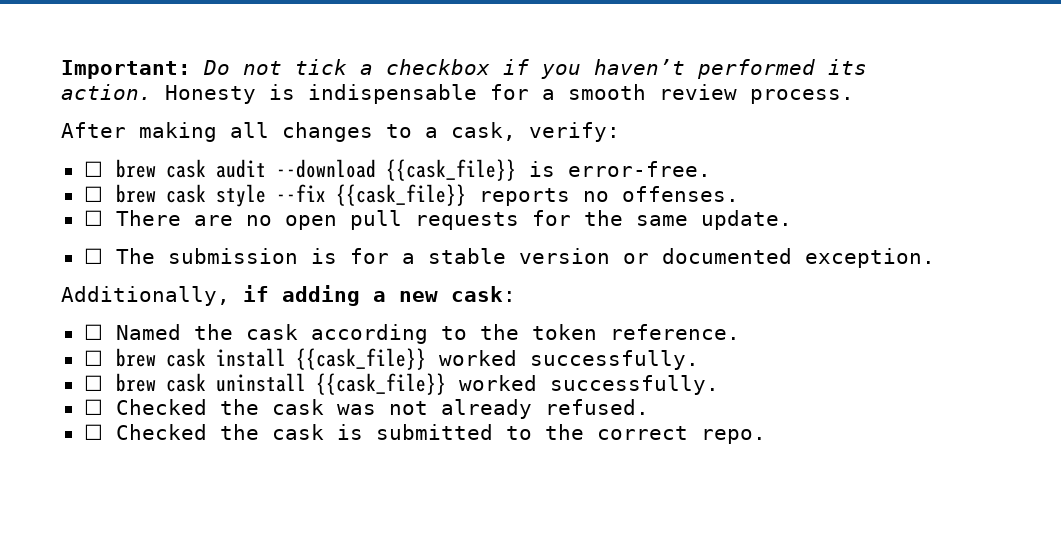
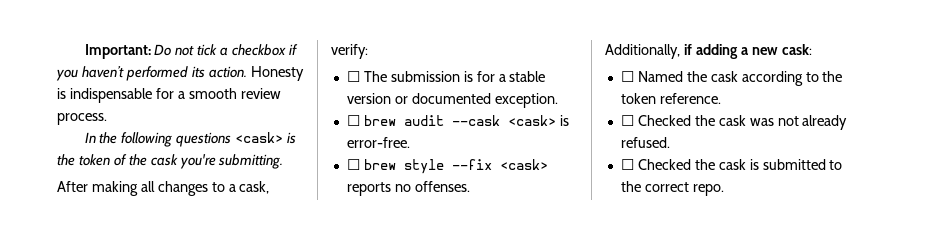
(854, 96) none -> [84,132,297,147] [57,154,284,169] // In the following questions <cask> is the token of the cask you're submitting.
[83,159,711,181] [83,184,739,207] [83,210,792,230] // ☐ brew cask audit --download {{cask_file}} is error-free. // ☐ brew cask style --fix {{cask_file}} reports no offenses. // ☐ There are no open pull requests for the same update. -> (368, 51) none
(935, 258) none -> [346,115,569,126] [346,137,410,148] [346,159,548,174] [346,181,470,196] // ☐ brew audit --cask <cask> is error-free. // ☐ brew style --fix <cask> reports no offenses.
[83,348,699,370] [83,373,719,395] // ☐ brew cask install {{cask_file}} worked successfully. // ☐ brew cask uninstall {{cask_file}} worked successfully. -> (721, 98) none

